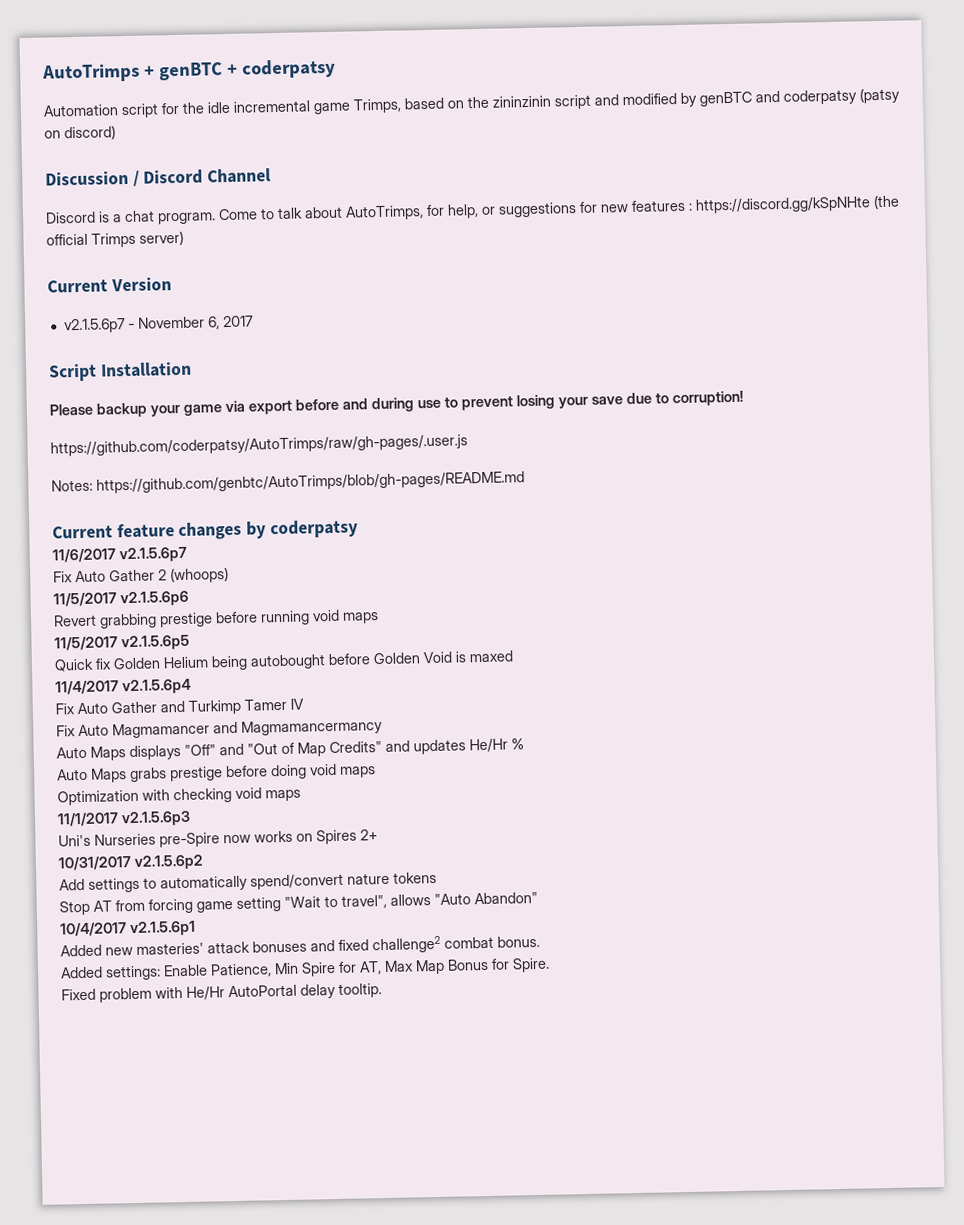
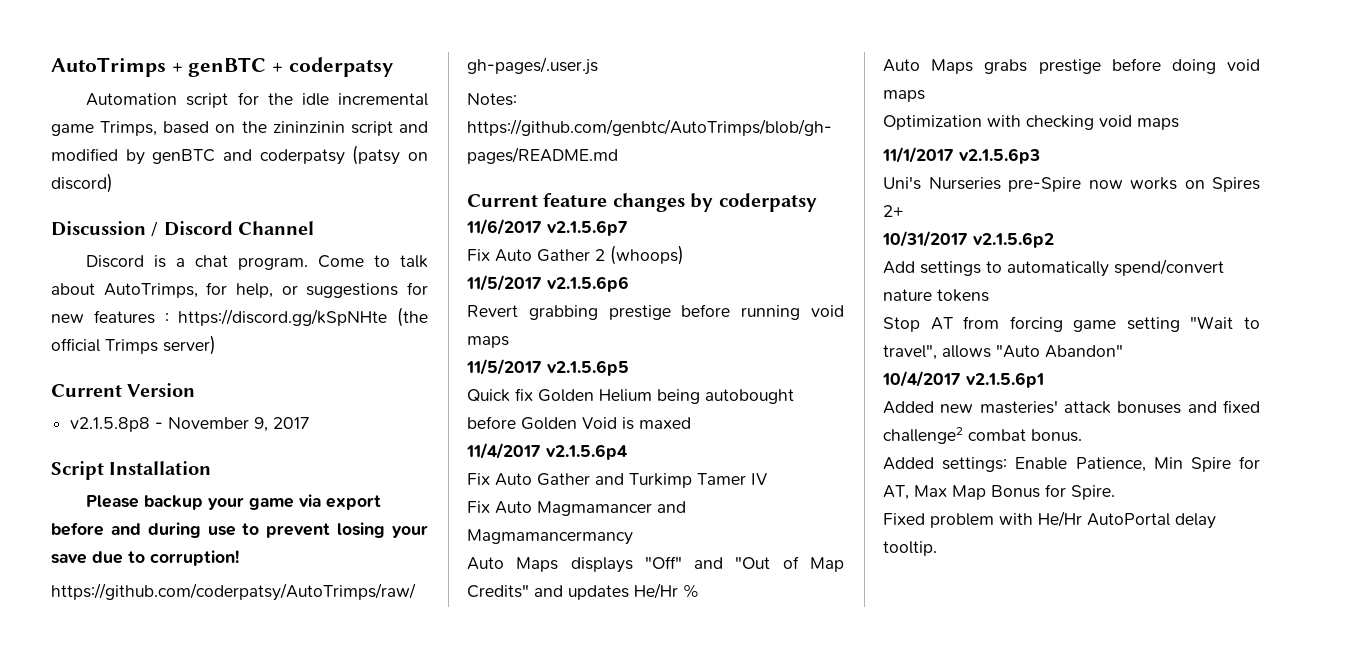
[63,318,126,334] v2.1.5.6p7 -> [70,417,151,432] v2.1.5.8p8
[207,316,220,330] 6, -> [254,417,269,432] 9,

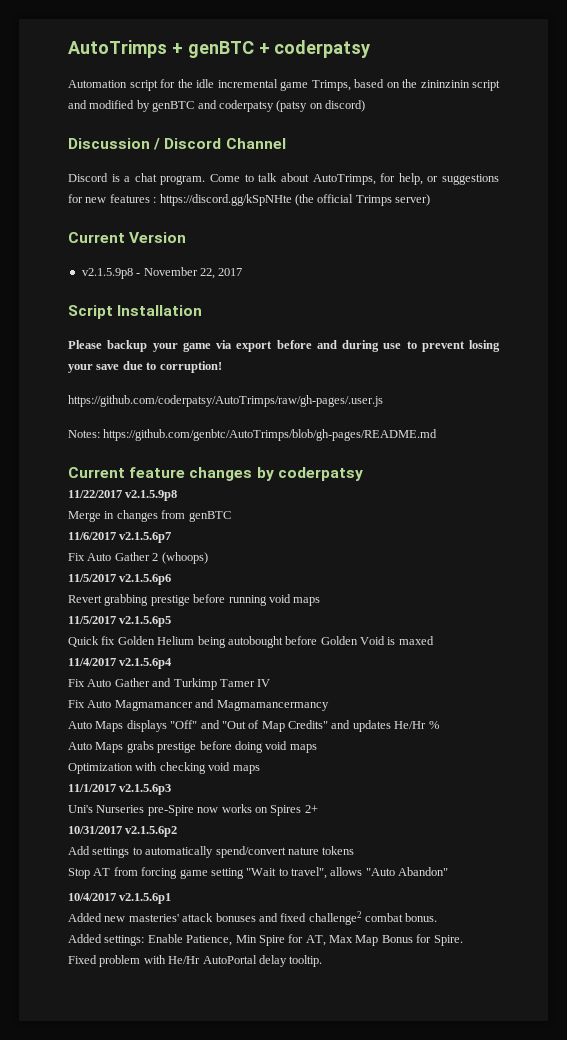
[70,417,151,432] v2.1.5.8p8 -> [81,268,133,279] v2.1.5.9p8
[254,417,269,432] 9, -> [199,268,215,279] 22,
(817, 202) none -> [68,490,178,501] [68,510,231,522] // 11/22/2017 v2.1.5.9p8 // Merge in changes from genBTC

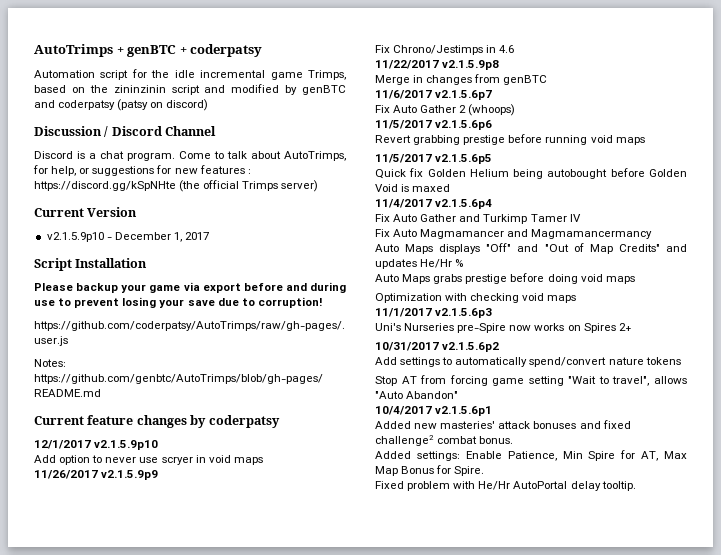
[81,267,215,279] v2.1.5.9p8 - November 22, -> [46,232,182,242] v2.1.5.9p10 - December 1,
(363, 474) none -> [34,440,159,450] [34,455,263,465] [34,470,159,480] [375,45,515,55] // 12/1/2017 v2.1.5.9p10 // Add option to never use scryer in void maps // 11/26/2017 v2.1.5.9p9 // Fix Chrono/Jestimps in 4.6

